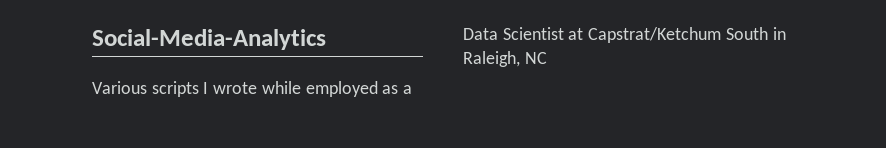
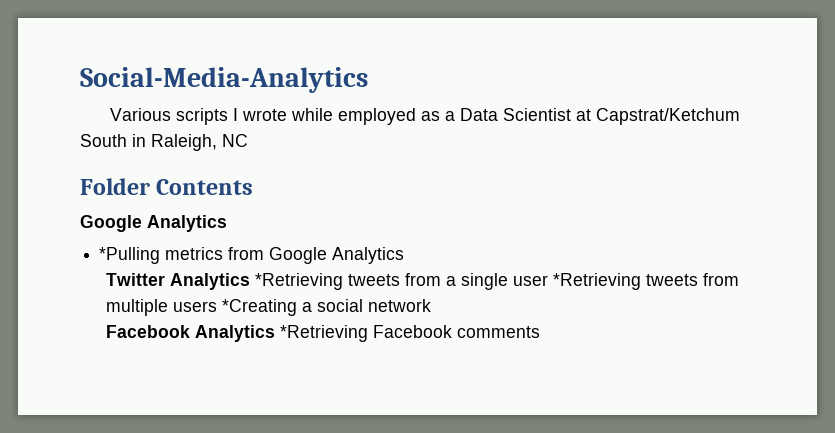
(547, 58) none -> [80,178,254,195] [80,215,227,232] [99,247,405,264] [105,273,739,290] [105,299,431,316] [105,325,540,342] // Folder Contents // Google Analytics // *Pulling metrics from Google Analytics // Twitter Analytics *Retrieving tweets from a single user *Retrieving tweets from multiple users *Creating a social network // Facebook Analytics *Retrieving Facebook comments

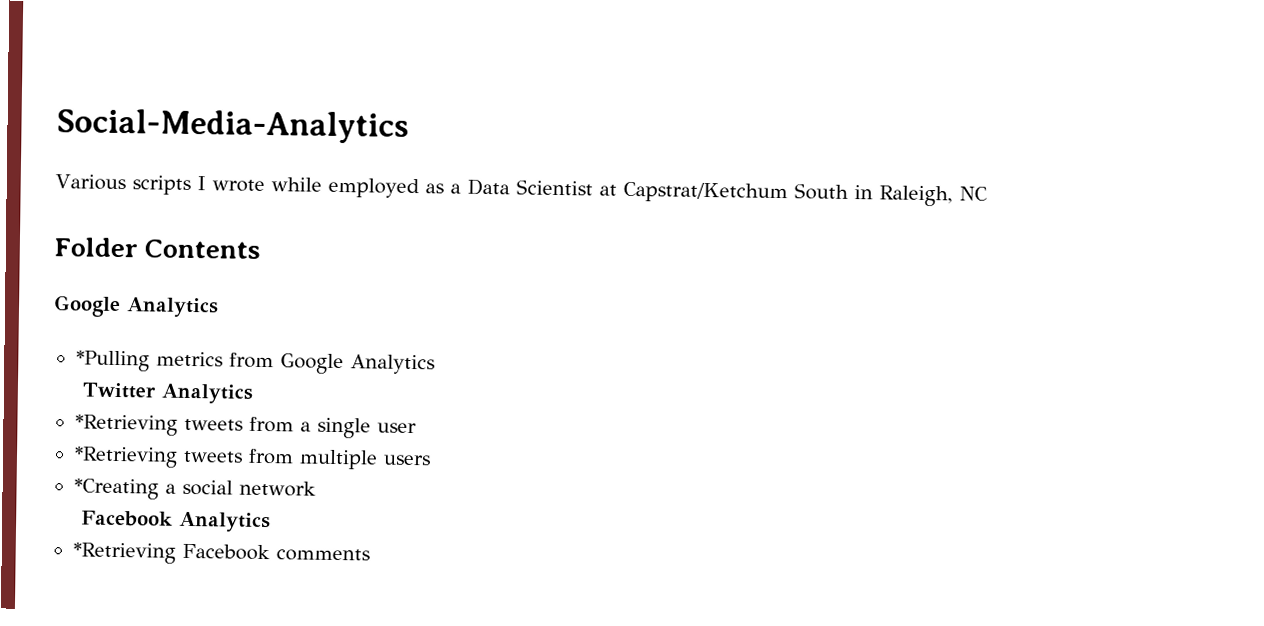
(250, 281) none -> (253, 393) //
(548, 280) none -> (417, 428) //
(217, 306) none -> (431, 460) //
(275, 333) none -> (271, 522) //

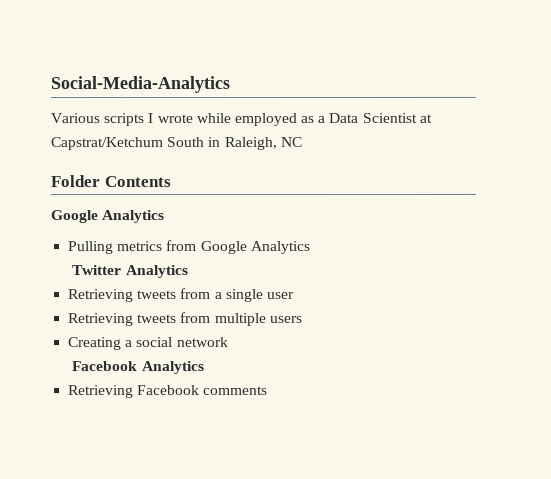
[75,350,150,372] *Pulling -> [68,241,115,255] Pulling
[74,414,178,436] *Retrieving -> [68,289,135,303] Retrieving
[73,446,178,468] *Retrieving -> [68,313,135,327] Retrieving
[73,478,159,500] *Creating -> [68,337,123,351] Creating
[72,542,176,564] *Retrieving -> [68,385,135,399] Retrieving

